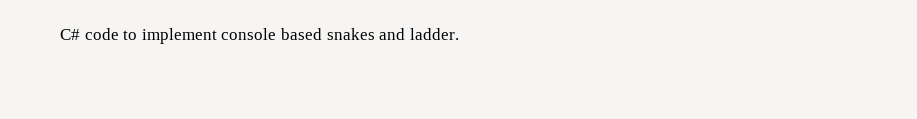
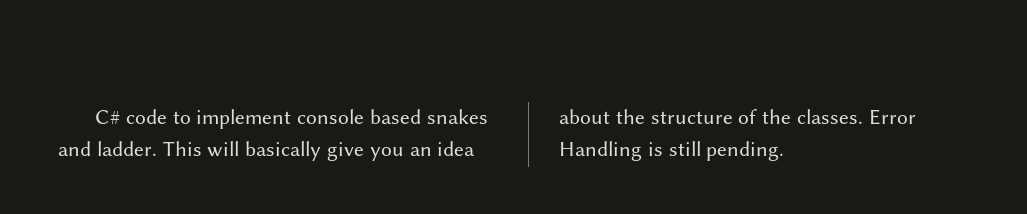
(459, 34) none -> [162,141,476,161] [559,109,916,125] [559,141,785,161] This will basically give you an idea about the structure of the classes. Error Handling is still pending.

